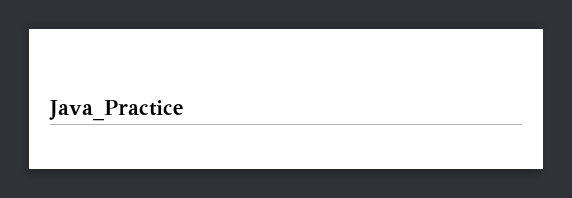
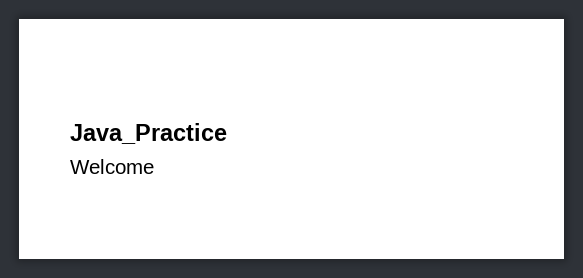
(184, 110) none -> [70,159,154,174] // Welcome

